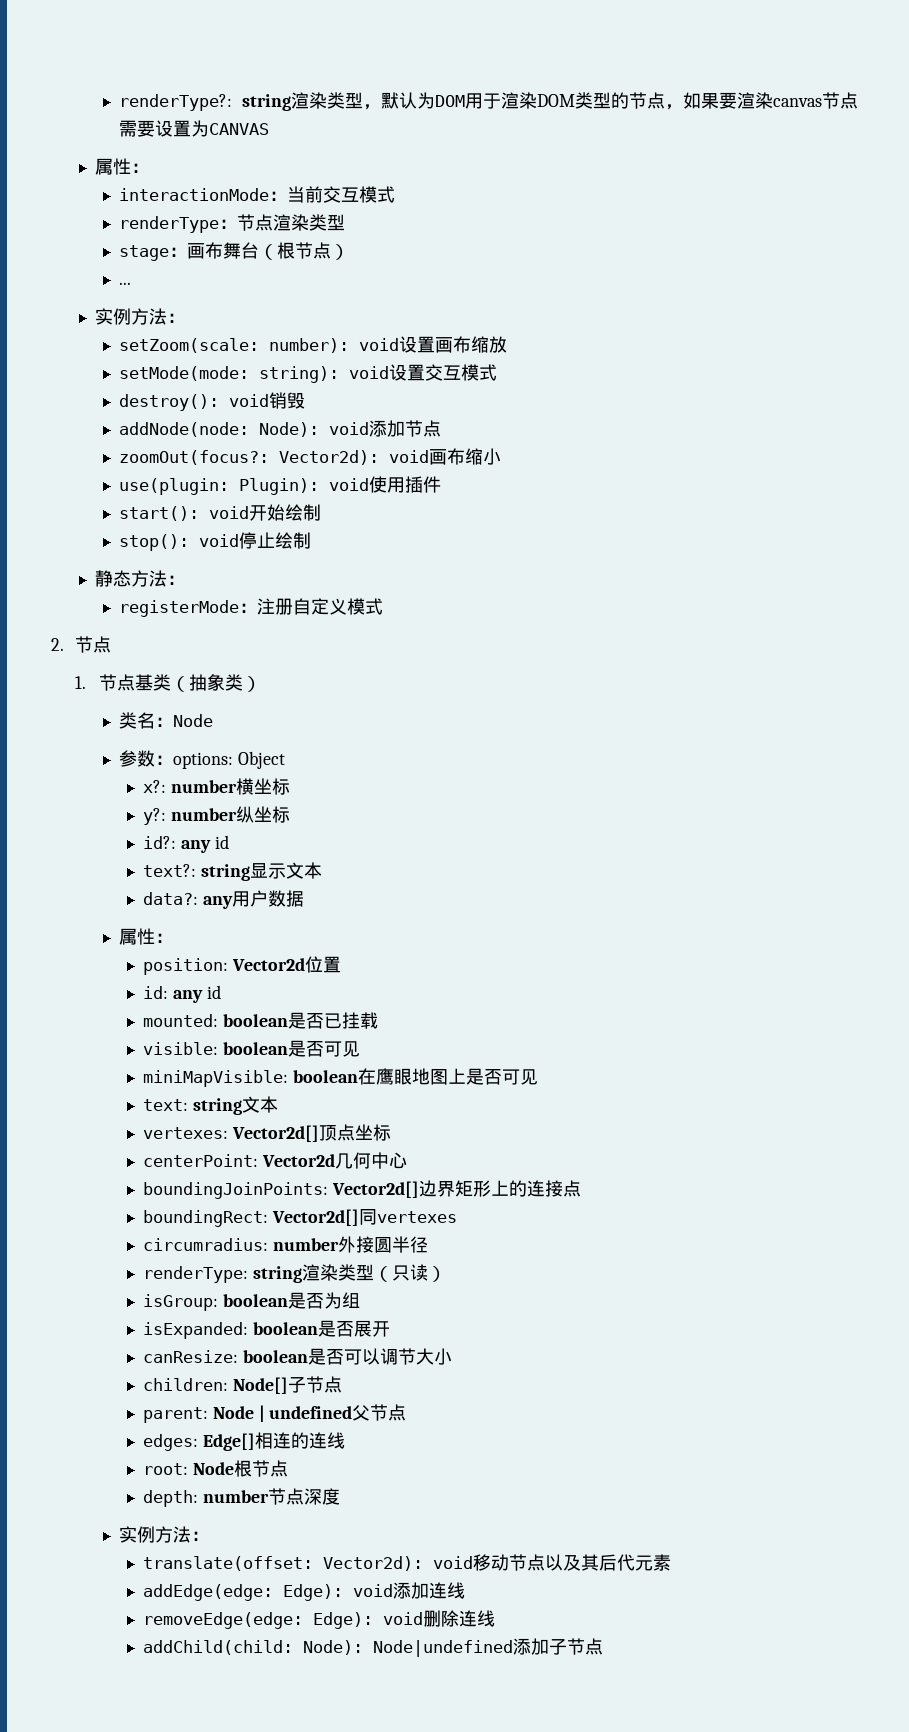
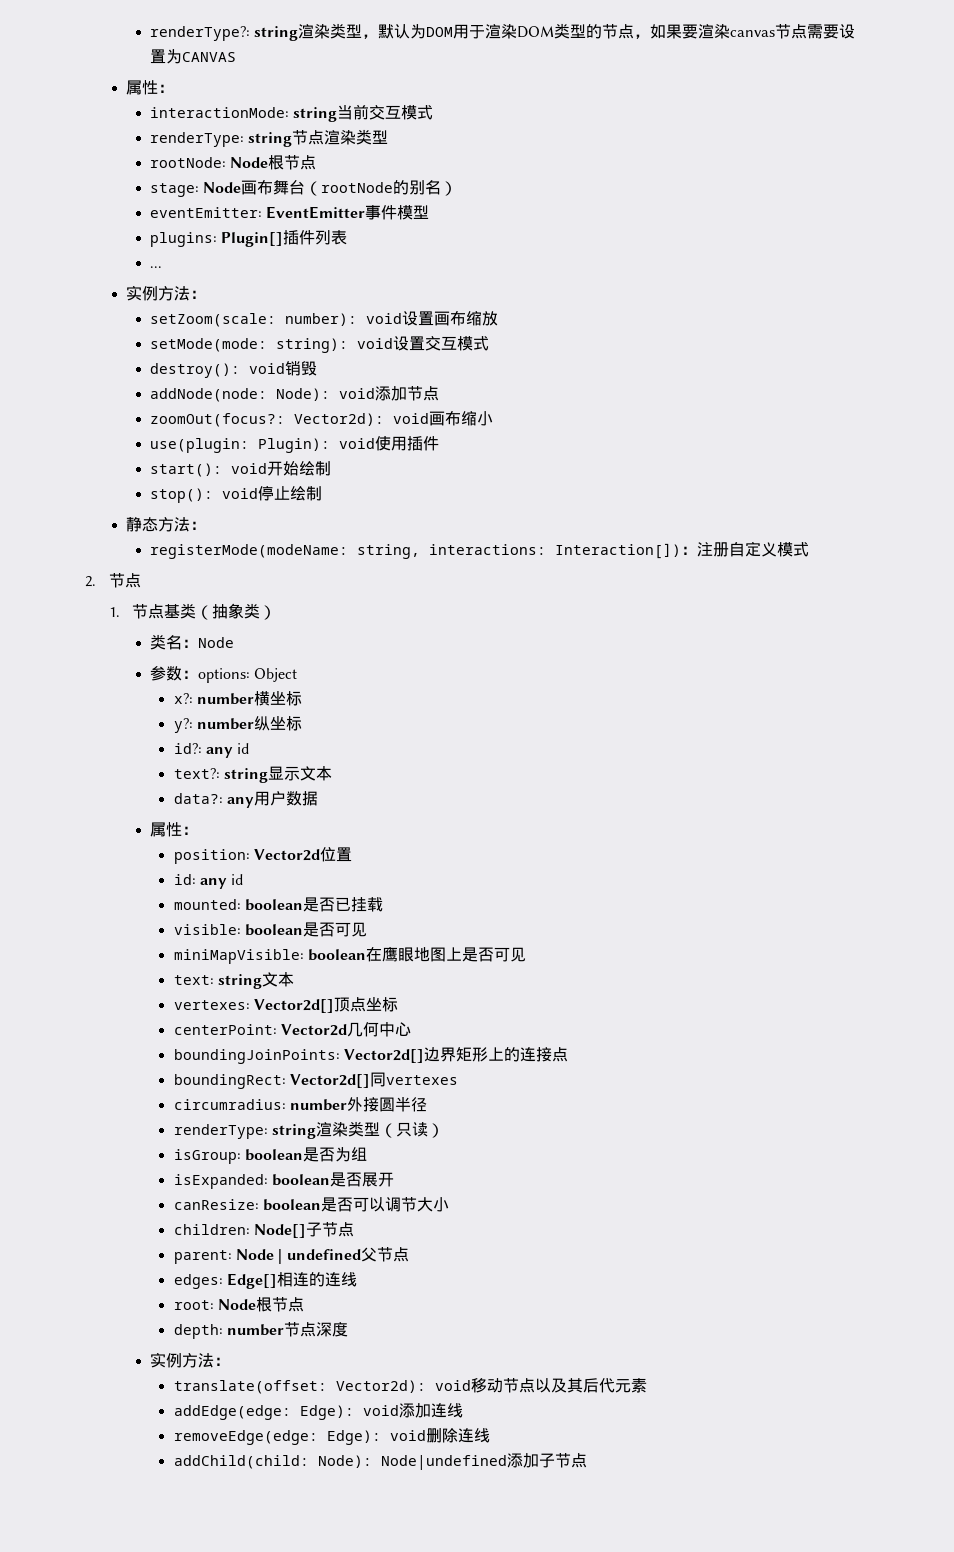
[118,188,287,201] interactionMode： -> [149,107,338,122] interactionMode: string
[118,216,237,233] renderType： -> [149,132,293,147] renderType: string
[118,242,349,261] stage：画布舞台（根节点） -> [149,155,317,170] [149,179,458,197] [149,205,430,220] [149,230,348,247] rootNode: Node根节点 // stage: Node画布舞台（rootNode的别名） // eventEmitter: EventEmitter事件模型 // plugins: Plugin[]插件列表
[118,600,239,617] registerMode -> [149,543,681,559] registerMode(modeName: string, interactions: Interaction[])

